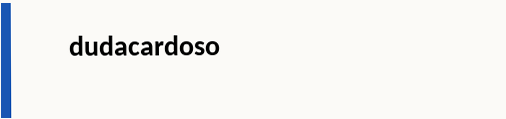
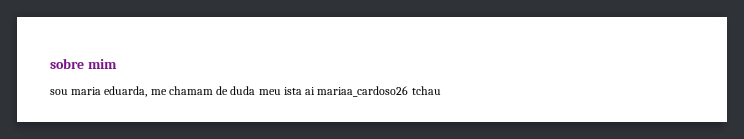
[68,35,220,56] dudacardoso -> [50,58,117,69] [50,86,441,97] sobre mim // sou maria eduarda, me chamam de duda meu ista ai mariaa_cardoso26 tchau

